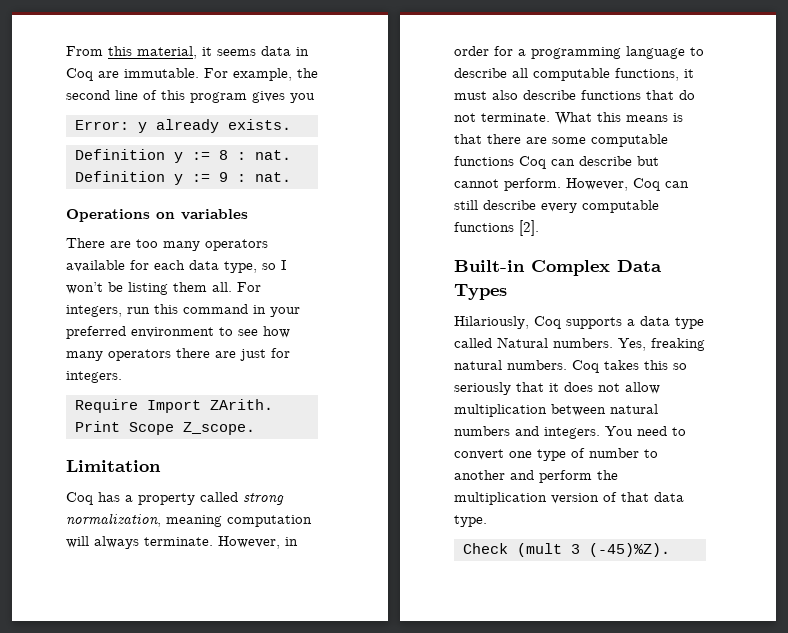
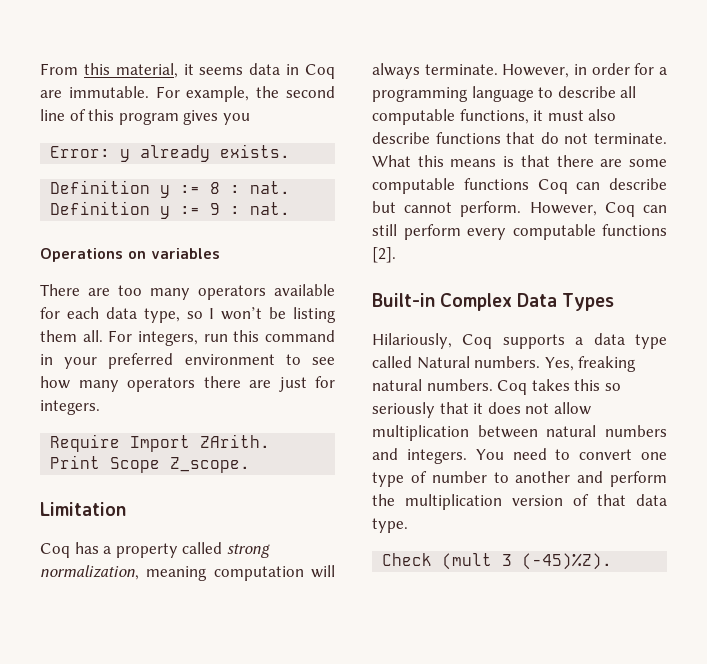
[483,200,536,210] describe -> [403,224,461,240] perform

